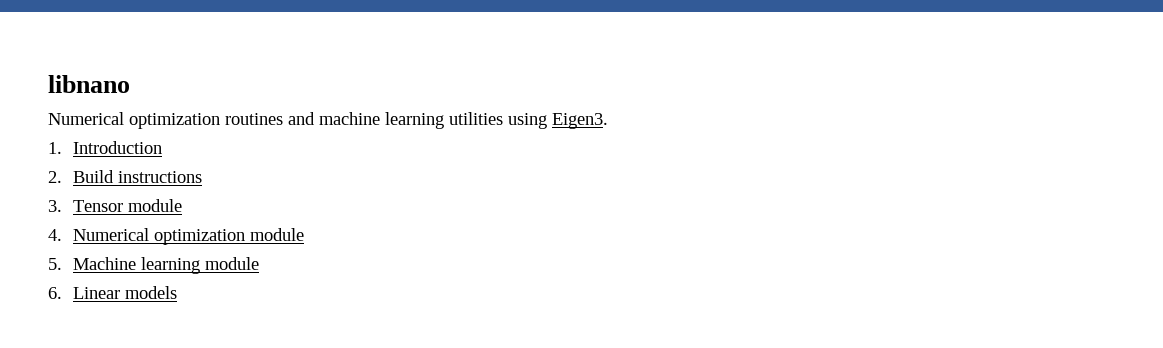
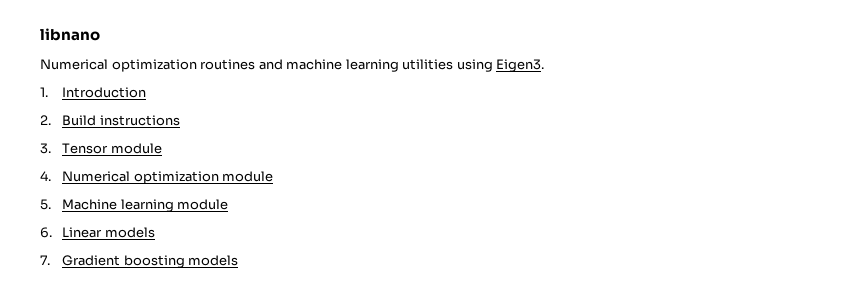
(178, 292) none -> [40,255,239,268] // 7. Gradient boosting models

